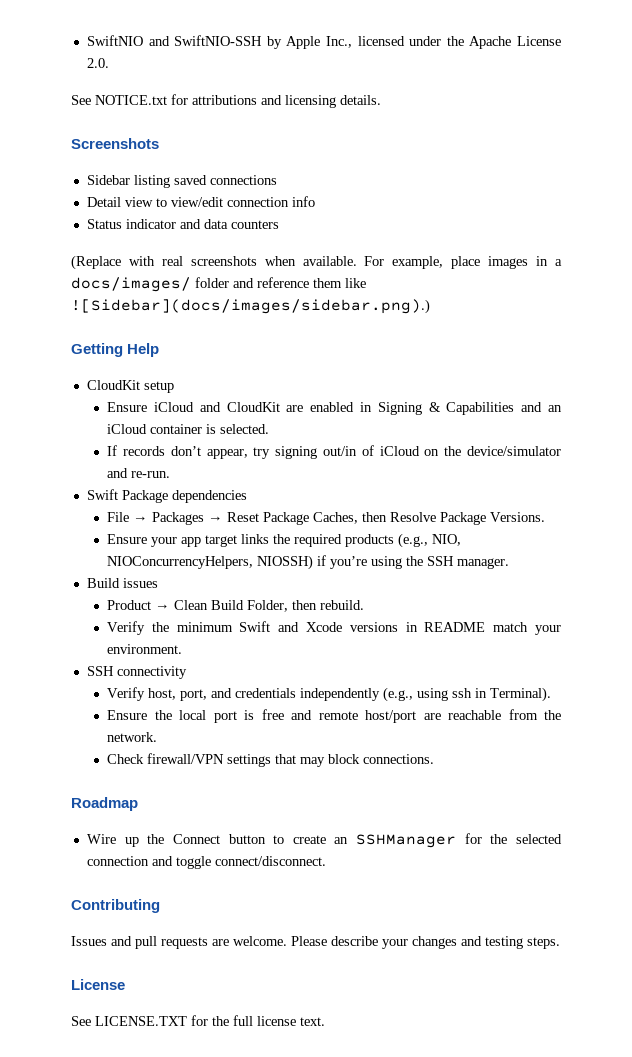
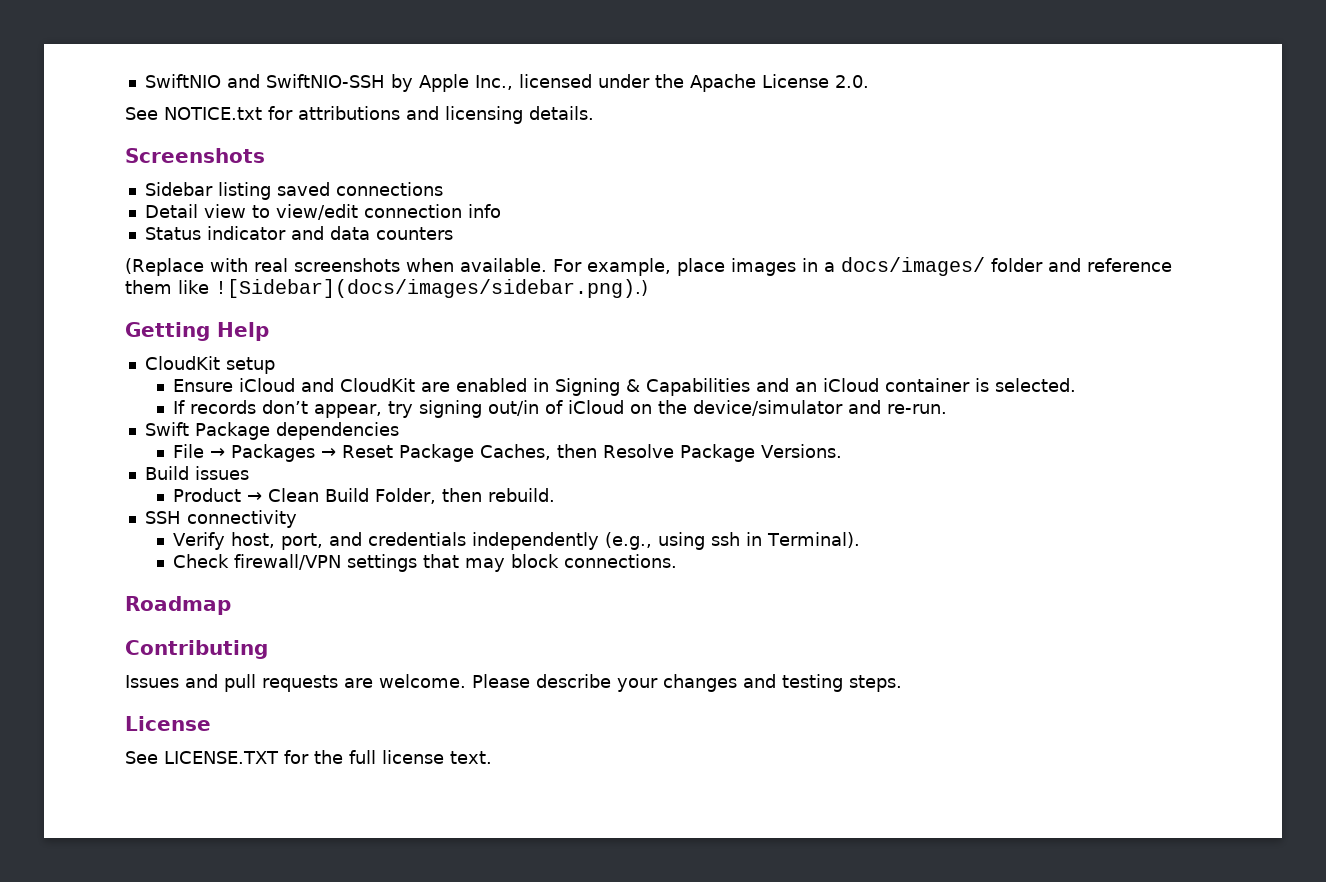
[107,533,462,548] [107,555,510,570] // Ensure your app target links the required products (e.g., NIO, NIOConcurrencyHelpers, NIOSSH) if you’re using the SSH manager. -> (842, 451) none
[107,621,561,635] [107,644,183,654] // Verify the minimum Swift and Xcode versions in README match your environment. -> (555, 495) none
[107,709,562,723] [107,732,158,742] // Ensure the local port is free and remote host/port are reachable from the network. -> (860, 540) none
[86,833,562,848] [86,856,326,869] // Wire up the Connect button to create an SSHManager for the selected connection and toggle connect/disconnect. -> (231, 605) none

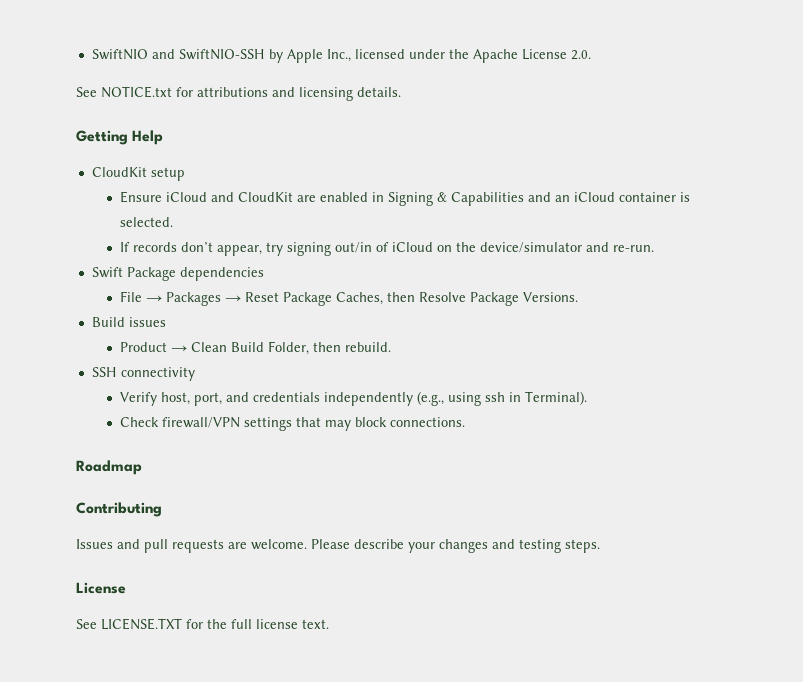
[125,148,265,163] [144,182,443,200] [144,204,501,220] [144,226,453,240] [125,257,1172,276] [125,279,648,298] // Screenshots // Sidebar listing saved connections // Detail view to view/edit connection info // Status indicator and data counters // (Replace with real screenshots when available. For example, place images in a docs/images/ folder and reference them like ![Sidebar](docs/images/sidebar.png).) -> (401, 92) none

